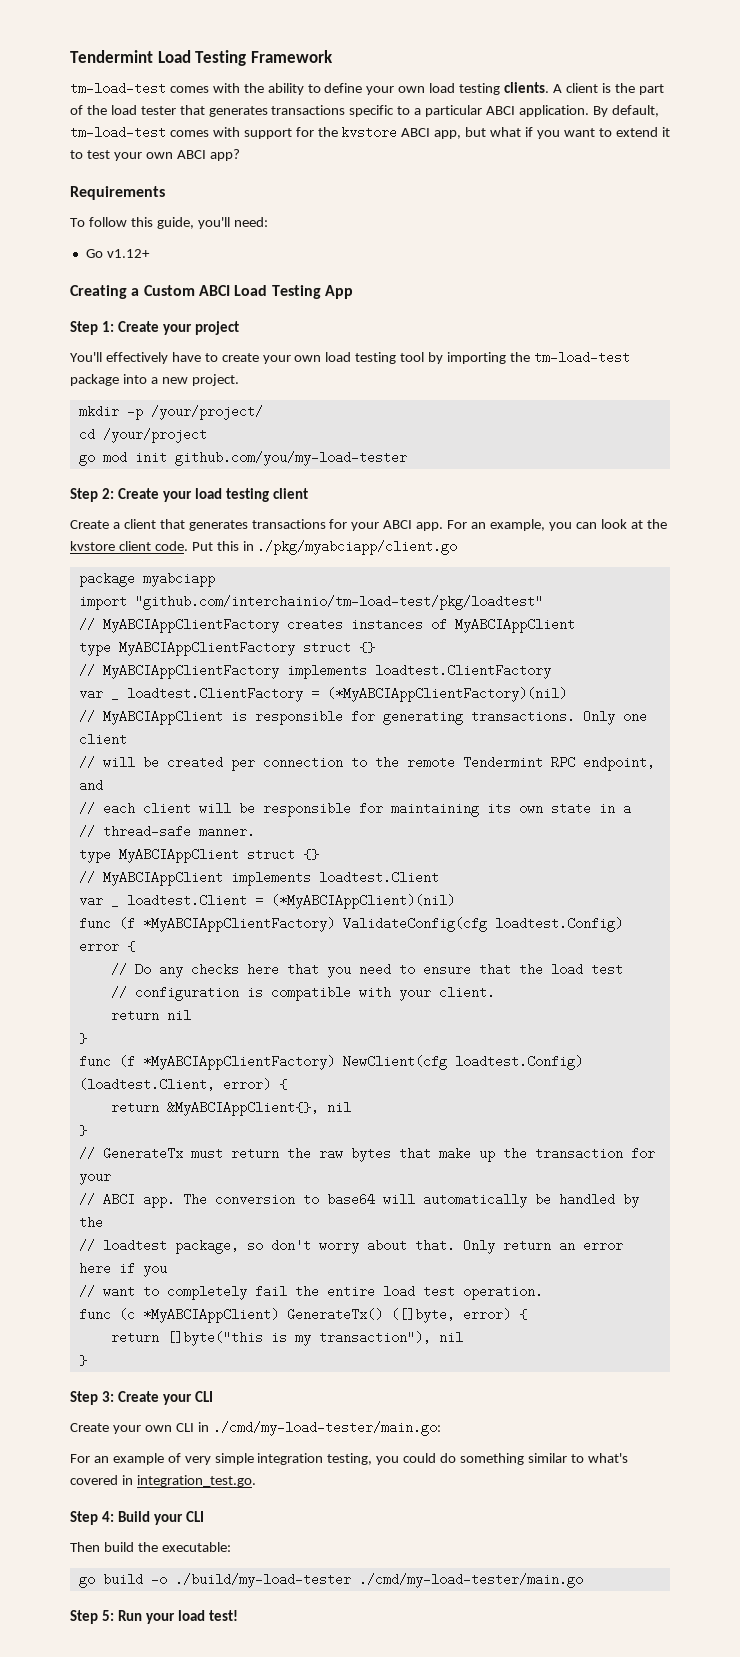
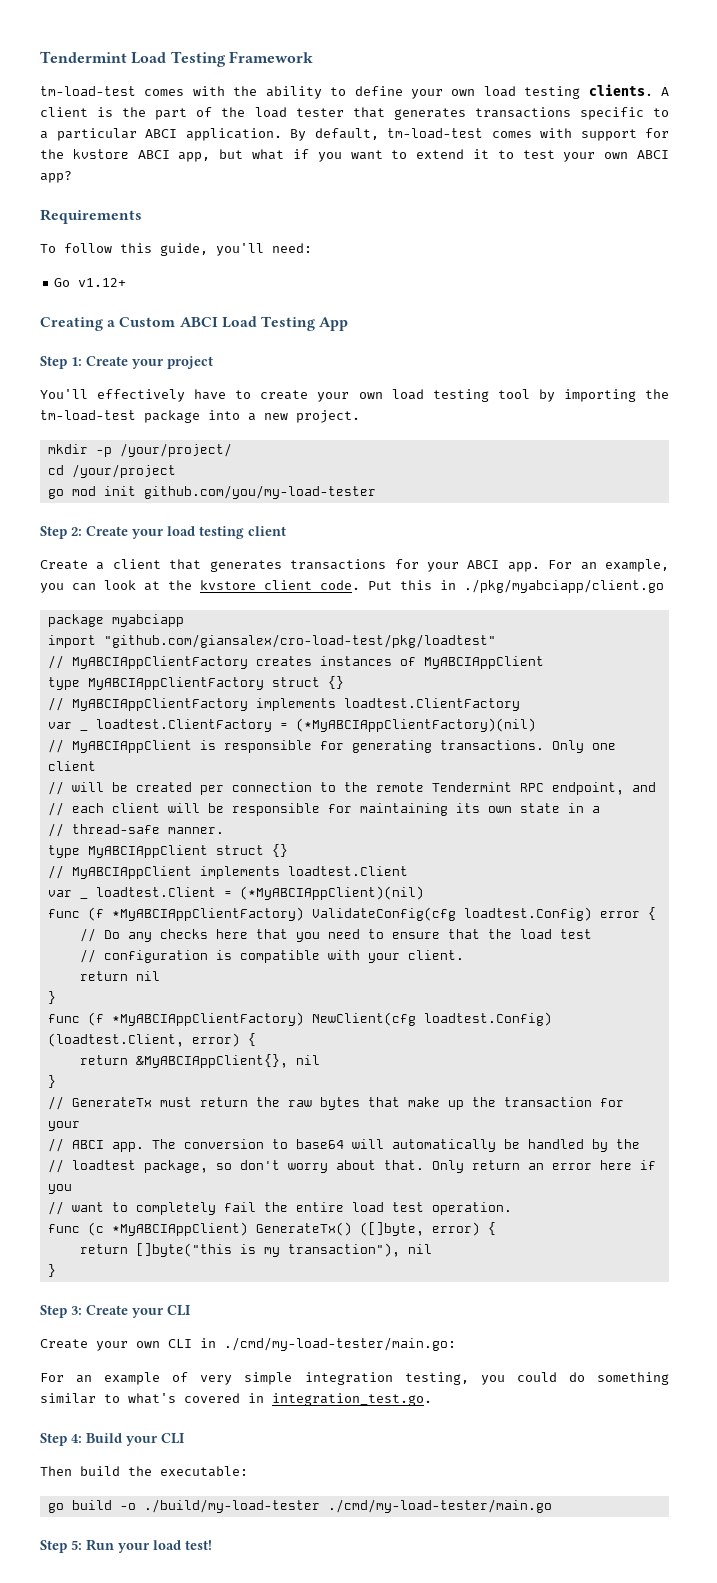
[134,595,543,610] "github.com/interchainio/tm-load-test/pkg/loadtest" -> [103,634,496,648] "github.com/giansalex/cro-load-test/pkg/loadtest"

